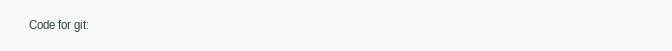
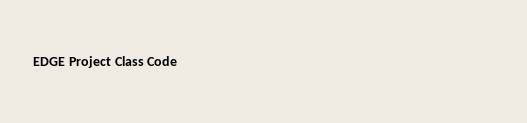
[29,20,90,32] Code for git: -> [33,56,178,68] EDGE Project Class Code

